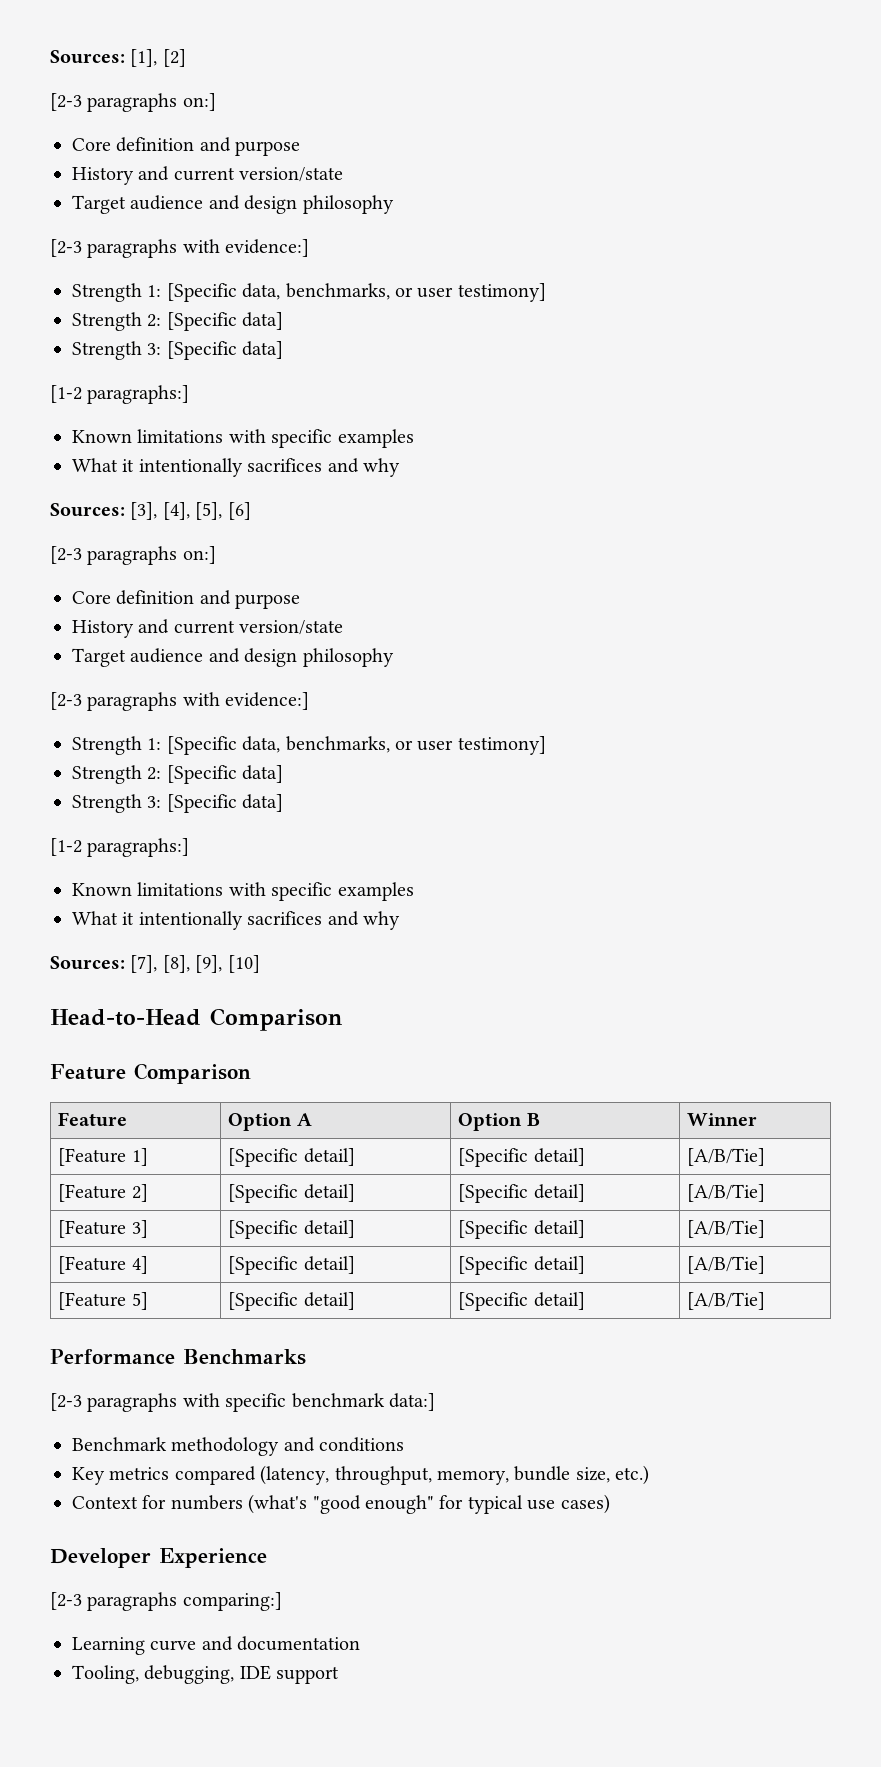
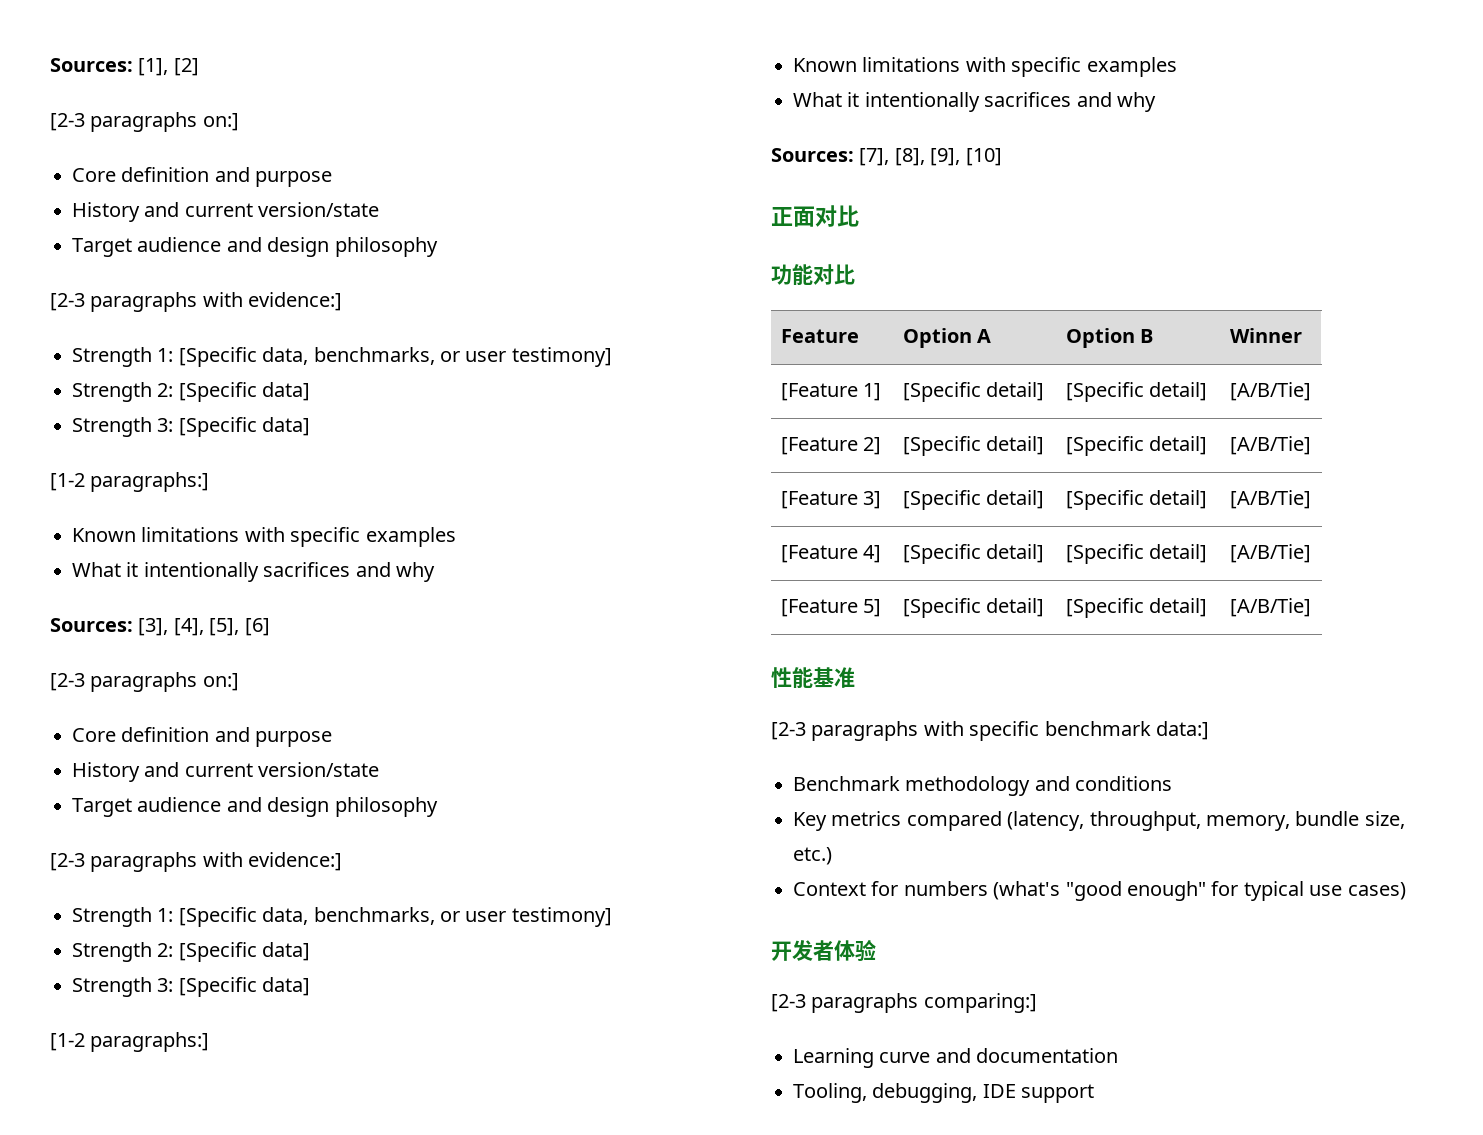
[50,1008,343,1031] [50,1063,251,1084] Head-to-Head Comparison // Feature Comparison -> [771,205,859,227] [771,264,855,285] 正面对比 // 功能对比
[50,1349,306,1365] Performance Benchmarks -> [771,667,855,688] 性能基准
[50,1548,267,1568] Developer Experience -> [771,939,876,961] 开发者体验

